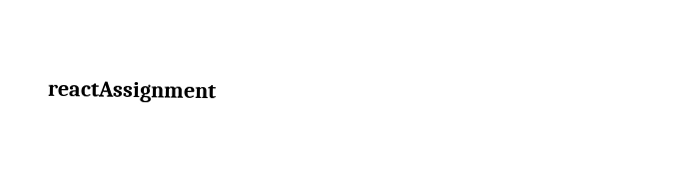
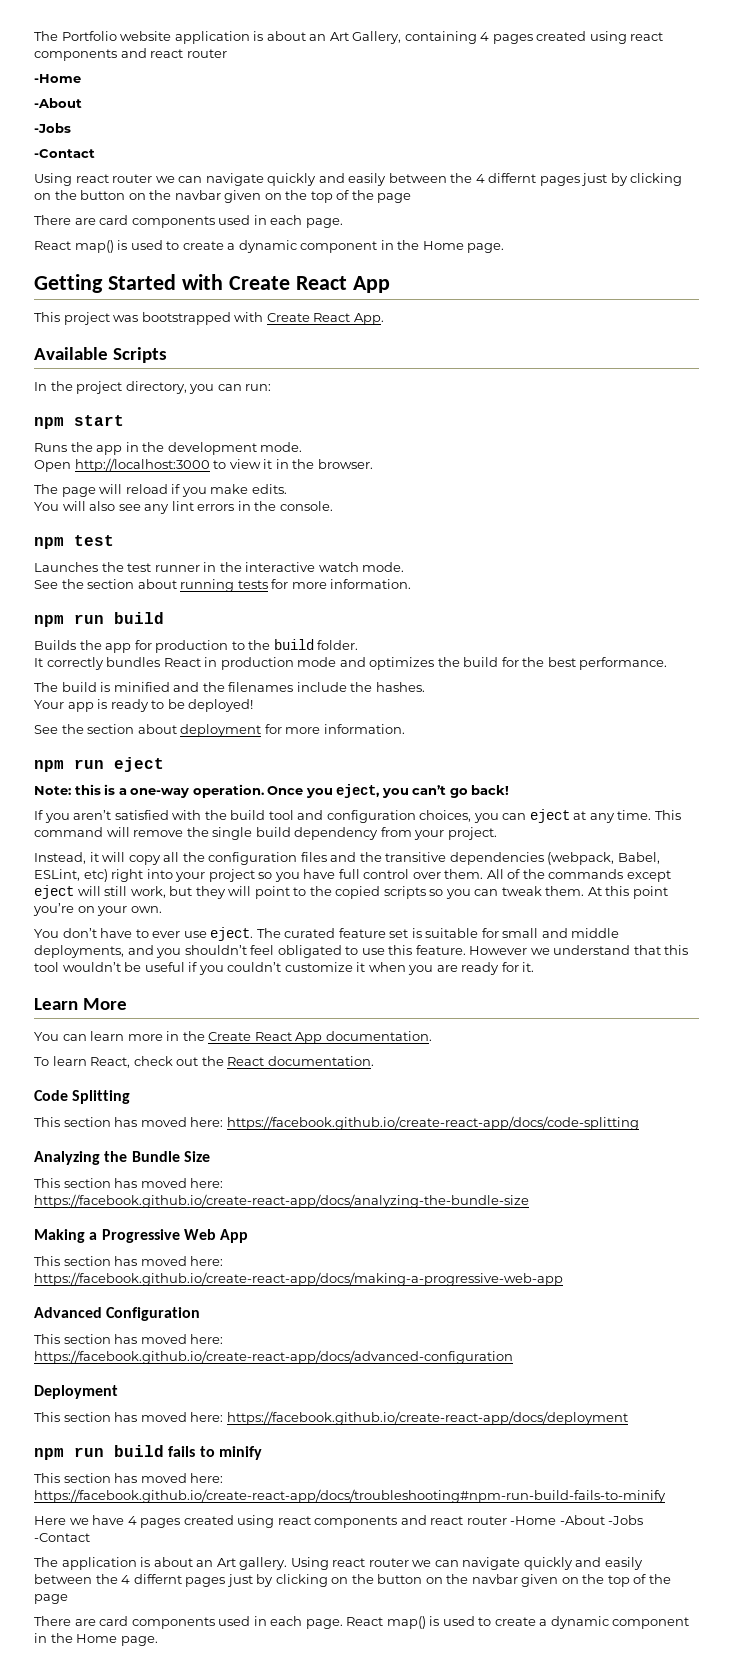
[47,80,217,104] reactAssignment -> [34,31,664,44] [34,48,227,61] [34,74,81,83] [34,98,82,108] [34,123,71,133] [34,149,95,158] [34,173,683,186] [34,190,412,203] [34,215,343,228] [34,240,505,253] [34,274,390,293] [34,312,384,325] [34,347,168,363] [34,381,272,394] [34,415,124,429] [34,442,303,455] [34,458,373,472] [34,484,287,497] [34,501,333,514] [34,535,114,549] [34,562,405,572] [34,579,412,592] [34,612,164,627] [34,639,359,653] [34,657,668,670] [34,682,425,692] [34,699,254,712] [34,724,405,737] [34,757,164,772] [34,784,510,798] [34,809,681,823] [34,827,497,840] [34,852,660,865] [34,869,671,882] [34,885,668,899] [33,903,162,916] [34,927,620,941] [34,945,689,958] [34,962,535,975] [34,998,128,1010] [34,1031,432,1044] [34,1056,374,1068] [34,1090,131,1104] [34,1116,639,1130] [34,1151,210,1165] [34,1178,224,1188] [34,1194,529,1208] [34,1229,249,1243] [34,1256,224,1266] [34,1272,563,1286] [34,1307,201,1321] [34,1334,224,1344] [34,1350,513,1364] [34,1385,118,1399] [34,1411,628,1425] [34,1445,262,1460] [34,1473,224,1483] [34,1489,666,1503] [34,1515,644,1528] [34,1533,90,1542] [34,1557,643,1570] [34,1574,671,1587] [34,1594,68,1604] [34,1616,690,1629] [34,1633,158,1646] The Portfolio website application is about an Art Gallery, containing 4 pages created using react components and react router // -Home // -About // -Jobs // -Contact // Using react router we can navigate quickly and easily between the 4 differnt pages just by clicking on the button on the navbar given on the top of the page // There are card components used in each page. // React map() is used to create a dynamic component in the Home page. // Getting Started with Create React App // This project was bootstrapped with Create React App. // Available Scripts // In the project directory, you can run: // npm start // Runs the app in the development mode. // Open http://localhost:3000 to view it in the browser. // The page will reload if you make edits. // You will also see any lint errors in the console. // npm test // Launches the test runner in the interactive watch mode. // See the section about running tests for more information. // npm run build // Builds the app for production to the build folder. // It correctly bundles React in production mode and optimizes the build for the best performance. // The build is minified and the filenames include the hashes. // Your app is ready to be deployed! // See the section about deployment for more information. // npm run eject // Note: this is a one-way operation. Once you eject, you can’t go back! // If you aren’t satisfied with the build tool and configuration choices, you can eject at any time. This command will remove the single build dependency from your project. // Instead, it will copy all the configuration files and the transitive dependencies (webpack, Babel, ESLint, etc) right into your project so you have full control over them. All of the commands except eject will still work, but they will point to the copied scripts so you can tweak them. At this point you’re on your own. // You don’t have to ever use eject. The curated feature set is suitable for small and middle deployments, and you shouldn’t feel obligated to use this feature. However we understand that this tool wouldn’t be useful if you couldn’t customize it when you are ready for it. // Learn More // You can learn more in the Create React App documentation. // To learn React, check out the React documentation. // Code Splitting // This section has moved here: https://facebook.github.io/create-react-app/docs/code-splitting // Analyzing the Bundle Size // This section has moved here: https://facebook.github.io/create-react-app/docs/analyzing-the-bundle-size // Making a Progressive Web App // This section has moved here: https://facebook.github.io/create-react-app/docs/making-a-progressive-web-app // Advanced Configuration // This section has moved here: https://facebook.github.io/create-react-app/docs/advanced-configuration // Deployment // This section has moved here: https://facebook.github.io/create-react-app/docs/deployment // npm run build fails to minify // This section has moved here: https://facebook.github.io/create-react-app/docs/troubleshooting#npm-run-build-fails-to-minify // Here we have 4 pages created using react components and react router -Home -About -Jobs -Contact // The application is about an Art gallery. Using react router we can navigate quickly and easily between the 4 differnt pages just by clicking on the button on the navbar given on the top of the page // There are card components used in each page. React map() is used to create a dynamic component in the Home page.

